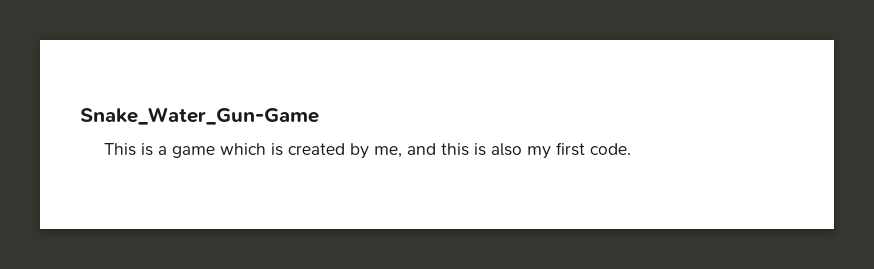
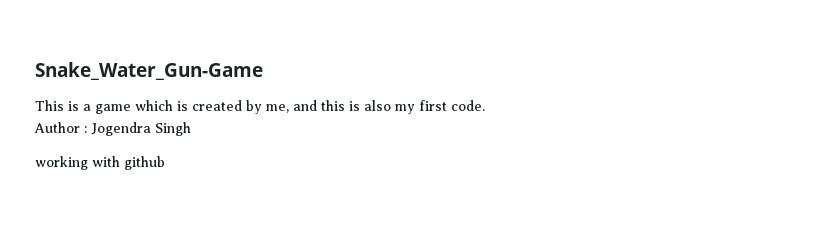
(632, 149) none -> [34,122,191,136] [35,156,165,170] // Author : Jogendra Singh // working with github

